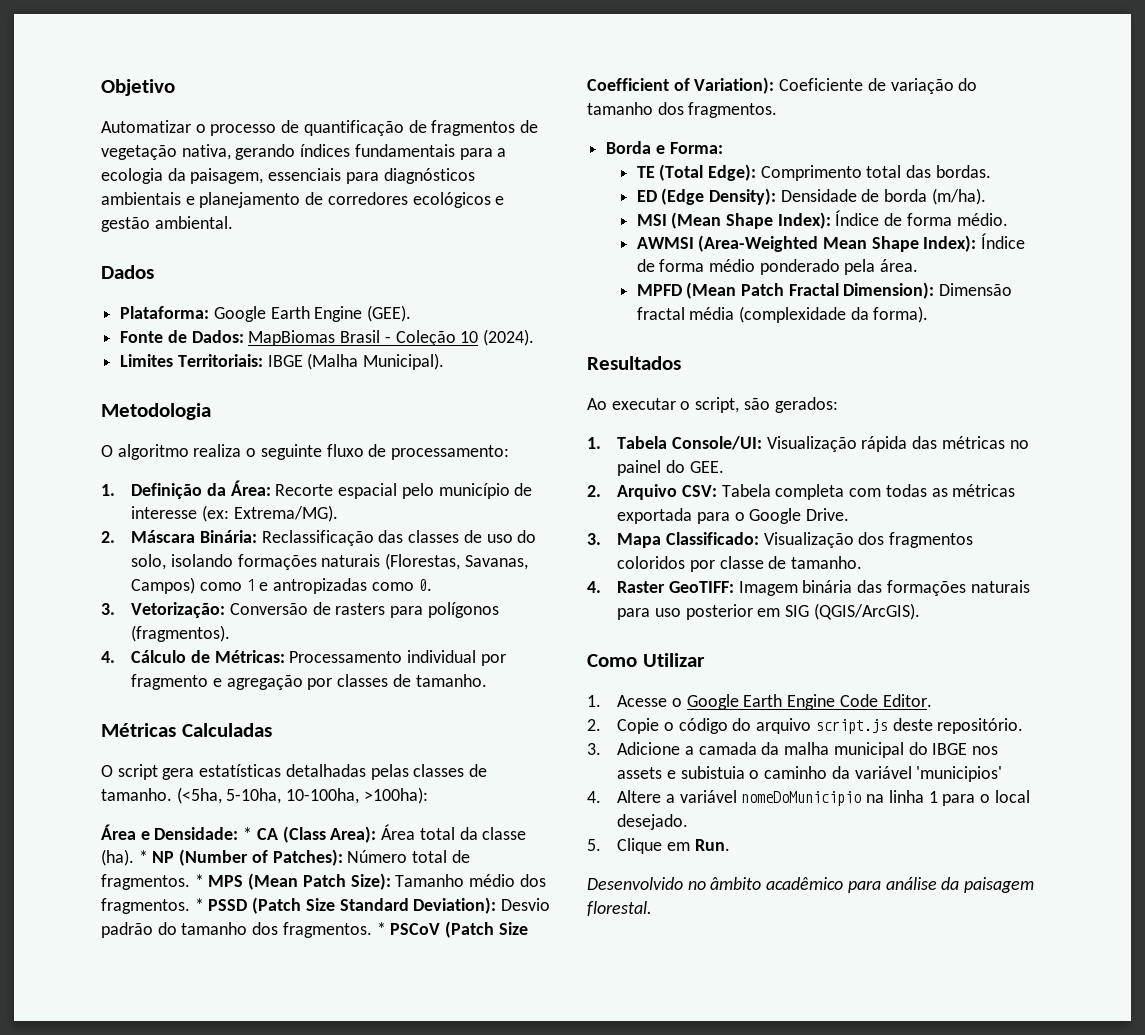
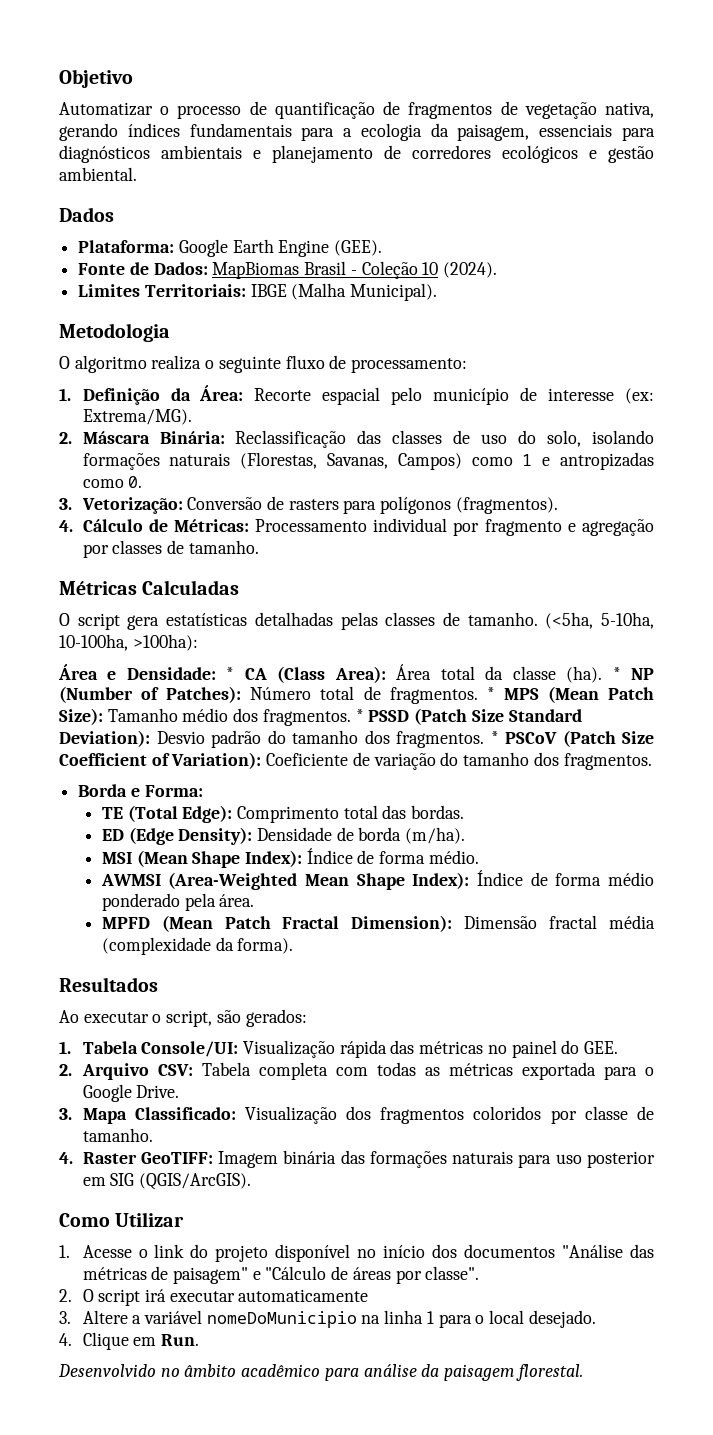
[686,694,932,710] [587,718,1024,734] [587,742,999,758] [617,766,1003,782] [587,791,601,803] Google Earth Engine Code Editor. // 2. Copie o código do arquivo script.js deste repositório. // 3. Adicione a camada da malha municipal do IBGE nos assets e subistuia o caminho da variável 'municipios' // 4. -> [154,1244,655,1262] [82,1266,480,1284] [59,1289,369,1306] [59,1311,71,1324] link do projeto disponível no início dos documentos "Análise das métricas de paisagem" e "Cálculo de áreas por classe". // 2. O script irá executar automaticamente // 3.
[587,839,601,851] 5. -> [59,1333,72,1346] 4.

